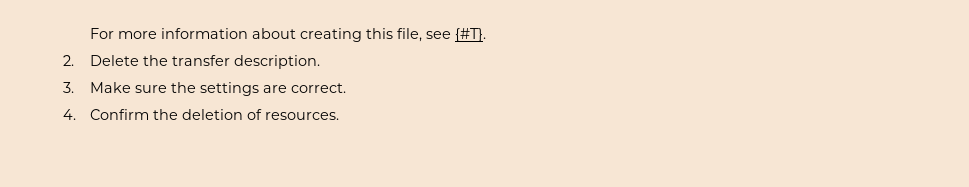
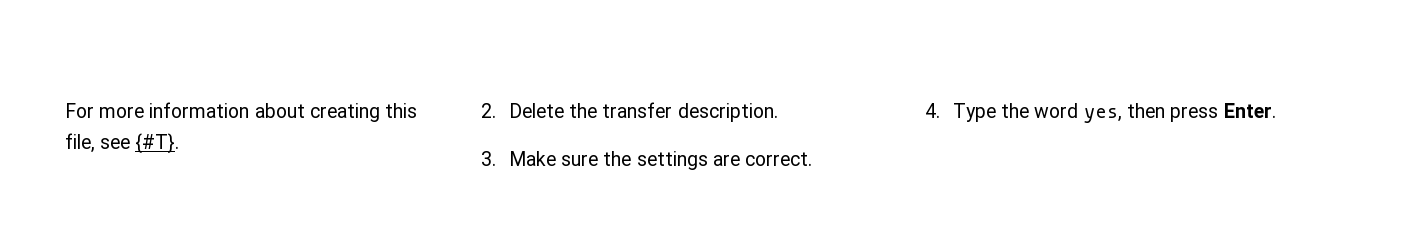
[89,109,339,120] Confirm the deletion of resources. -> [952,103,1276,123] Type the word yes, then press Enter.

